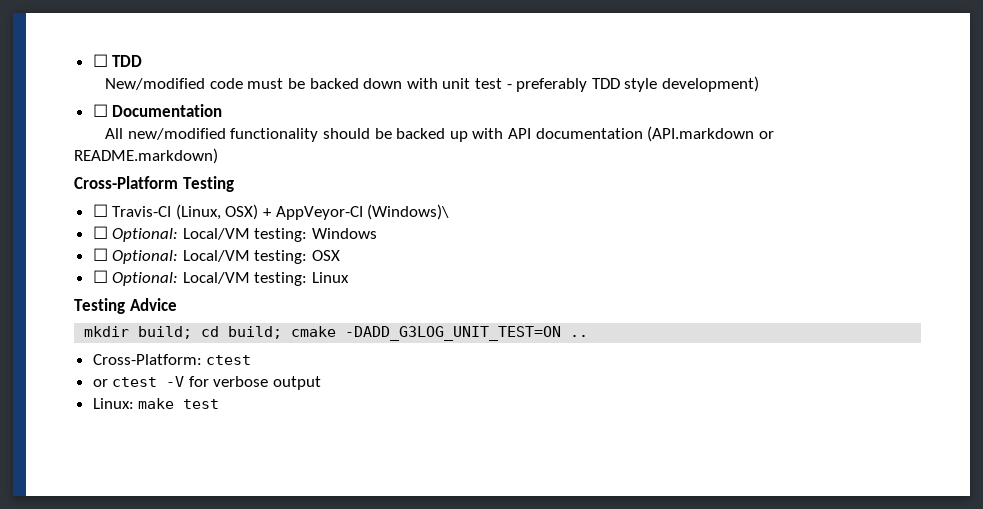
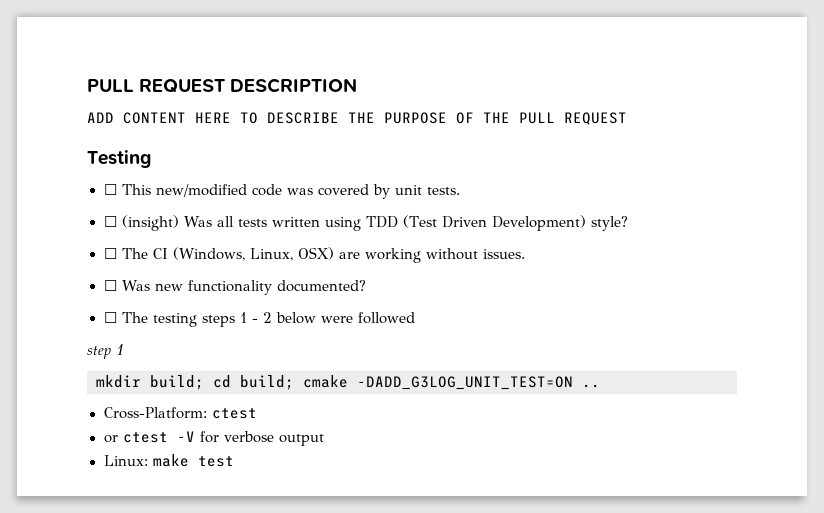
[92,54,143,67] [105,76,759,92] [92,104,223,117] [105,126,774,142] [74,148,218,164] [74,176,234,192] [92,204,450,220] [92,226,378,242] [92,248,341,264] [92,270,350,286] [74,298,177,314] ☐ TDD // New/modified code must be backed down with unit test - preferably TDD style development) // ☐ Documentation // All new/modified functionality should be backed up with API documentation (API.markdown or README.markdown) // Cross-Platform Testing // ☐ Travis-CI (Linux, OSX) + AppVeyor-CI (Windows)\ // ☐ Optional: Local/VM testing: Windows // ☐ Optional: Local/VM testing: OSX // ☐ Optional: Local/VM testing: Linux // Testing Advice -> [87,78,358,93] [87,112,627,125] [87,150,151,168] [103,184,460,199] [103,215,629,231] [103,247,525,263] [103,280,367,295] [103,312,415,327] [87,344,124,359] PULL REQUEST DESCRIPTION // ADD CONTENT HERE TO DESCRIBE THE PURPOSE OF THE PULL REQUEST // Testing // ☐ This new/modified code was covered by unit tests. // ☐ (insight) Was all tests written using TDD (Test Driven Development) style? // ☐ The CI (Windows, Linux, OSX) are working without issues. // ☐ Was new functionality documented? // ☐ The testing steps 1 - 2 below were followed // step 1

